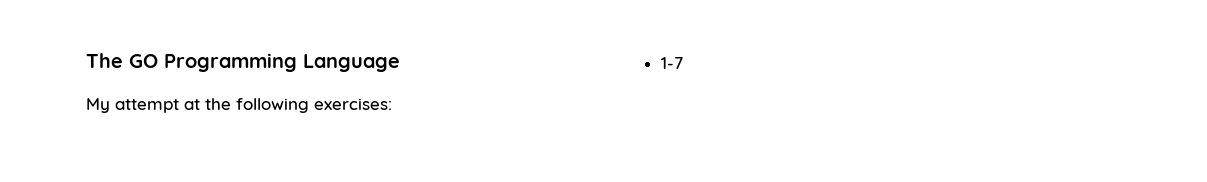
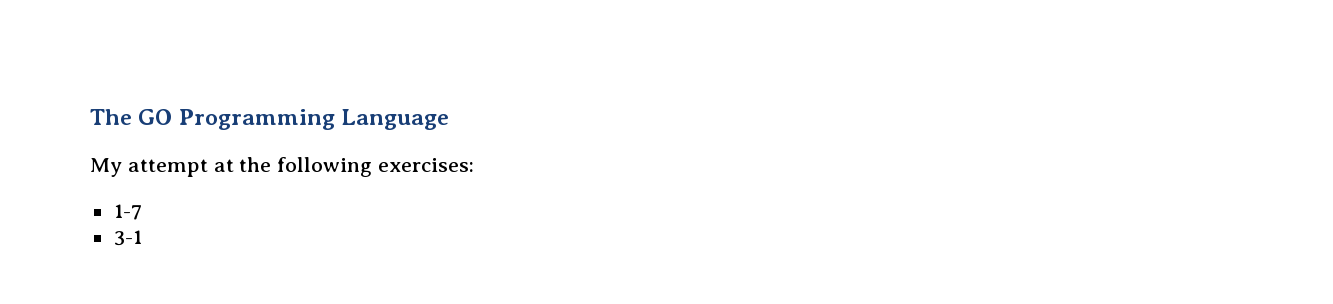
(683, 63) none -> [113,230,142,246] // 3-1

